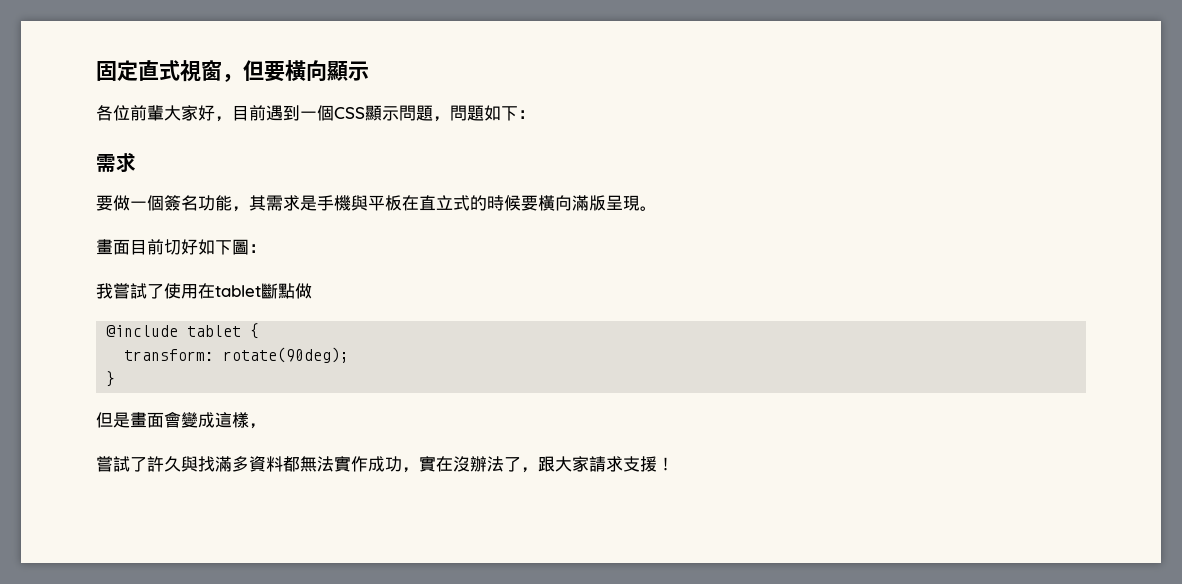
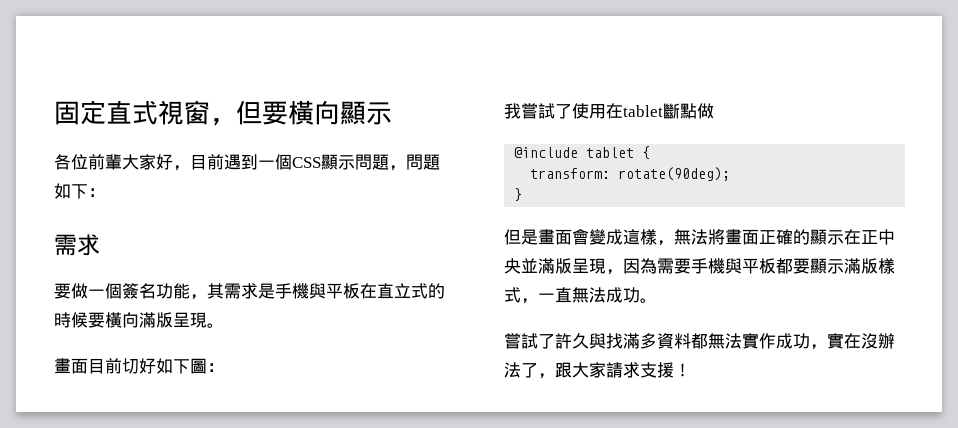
(266, 426) none -> [674,229,895,245] [504,258,895,275] [504,287,657,304] 無法將畫面正確的顯示在正中央並滿版呈現，因為需要手機與平板都要顯示滿版樣式，一直無法成功。

